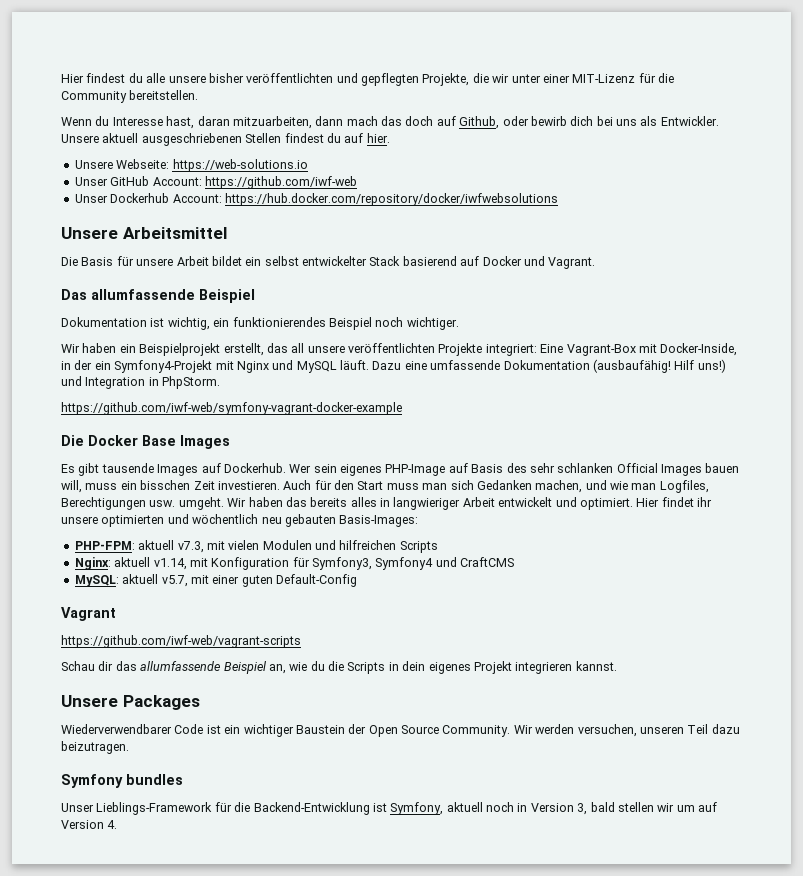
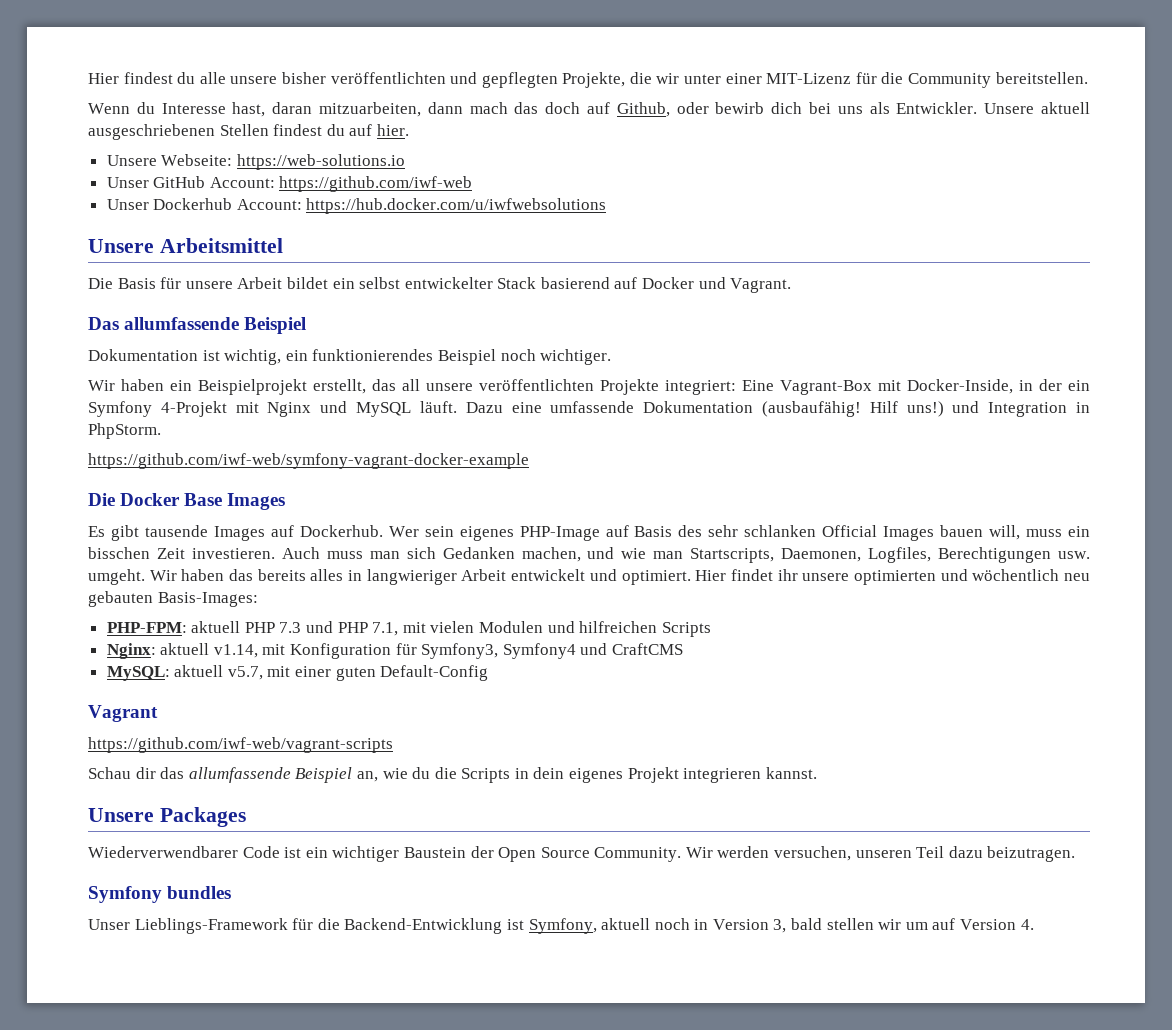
[224,193,558,206] https://hub.docker.com/repository/docker/iwfwebsolutions -> [306,198,607,214] https://hub.docker.com/u/iwfwebsolutions
[114,360,213,373] Symfony4-Projekt -> [88,401,227,417] Symfony 4-Projekt
[314,480,384,490] für den Start -> (320, 553) none
(657, 486) none -> [690,548,862,563] Startscripts, Daemonen,
[177,541,204,553] v7.3, -> [244,621,399,636] PHP 7.3 und PHP 7.1,

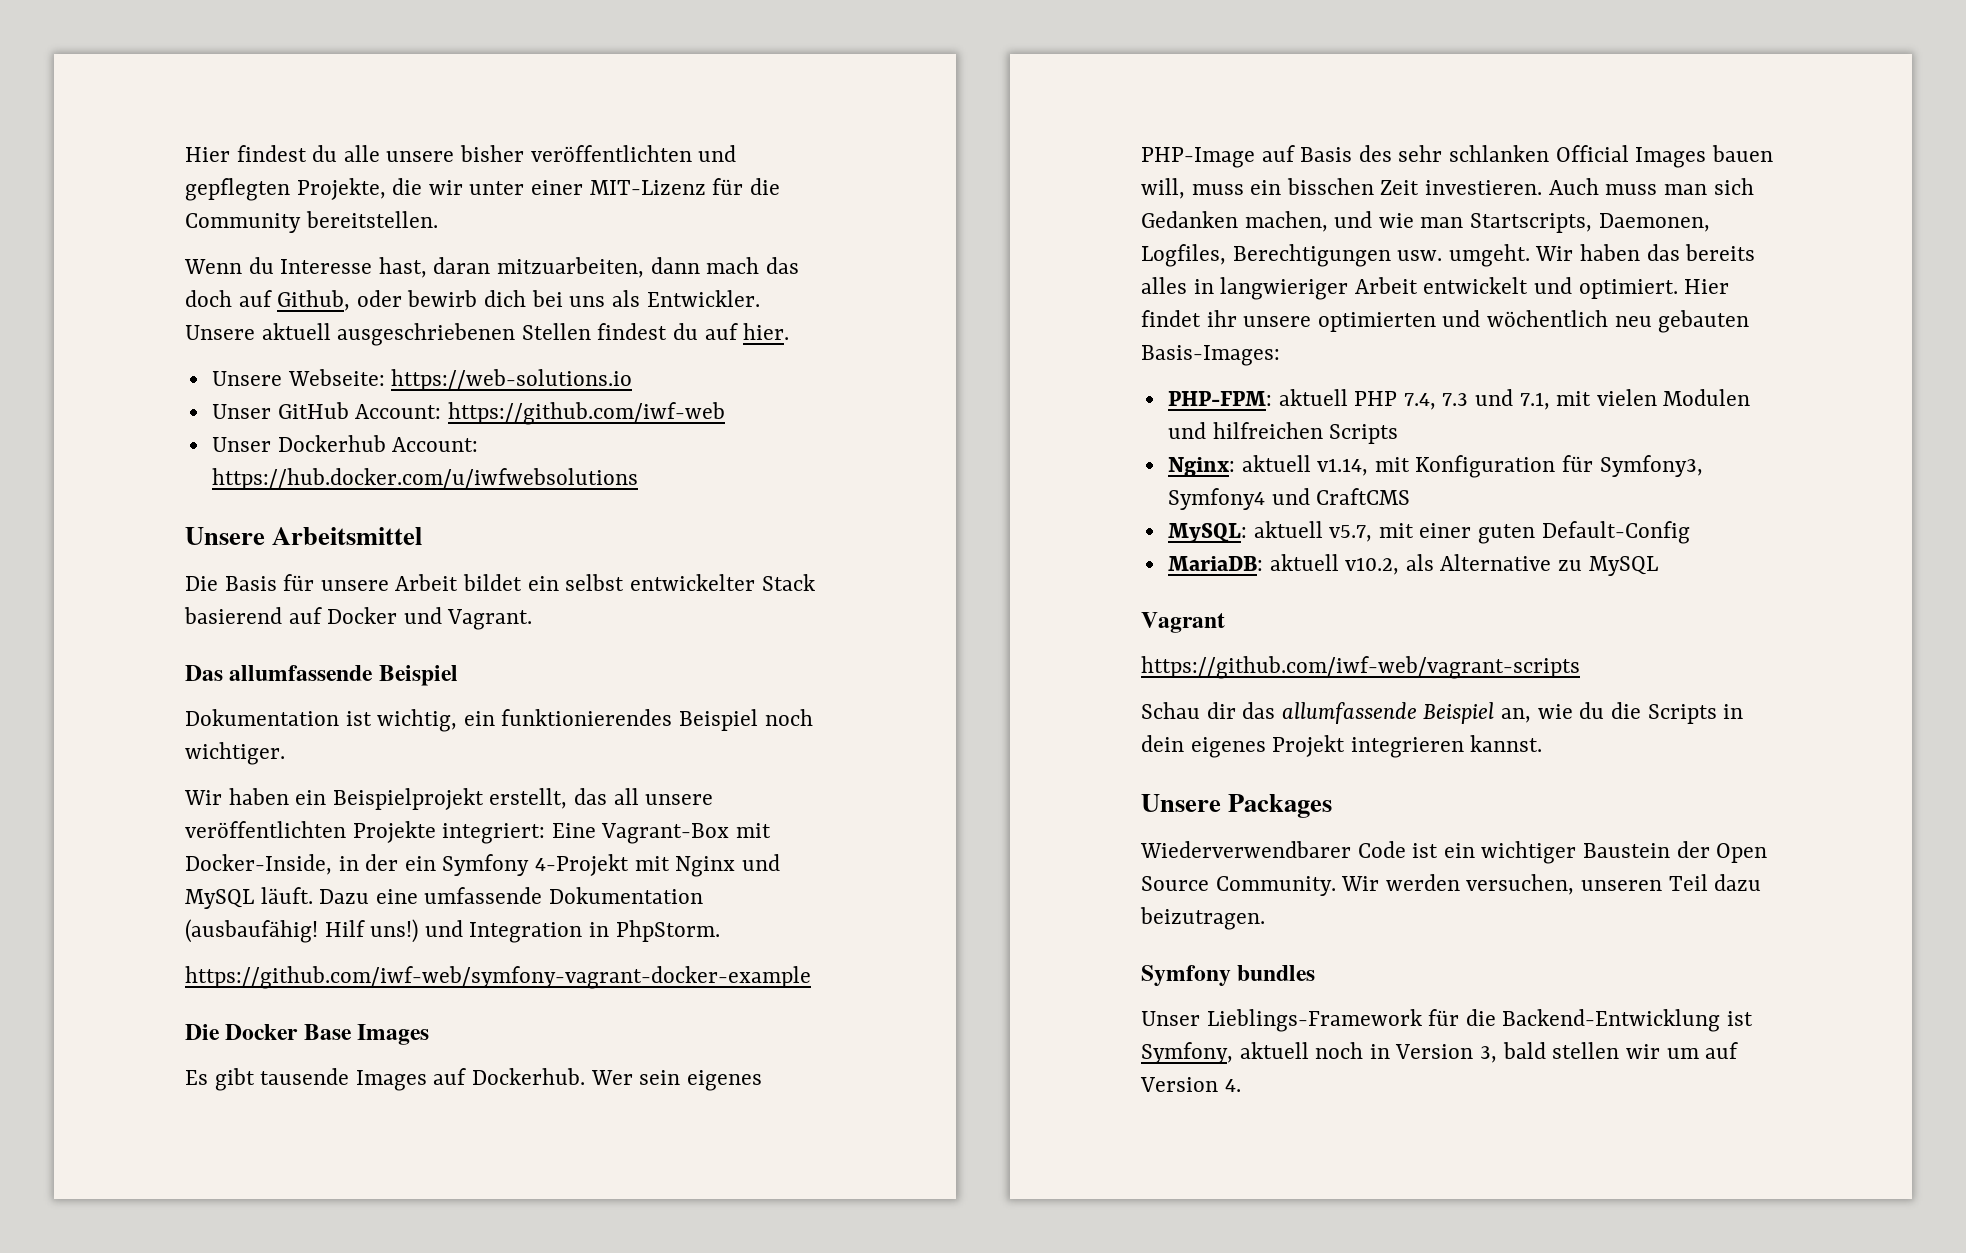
(275, 627) none -> [1403,393,1436,410] 7.4,
[337,622,368,633] PHP -> (1514, 397) none
(489, 673) none -> [1167,554,1658,576] // MariaDB: aktuell v10.2, als Alternative zu MySQL

